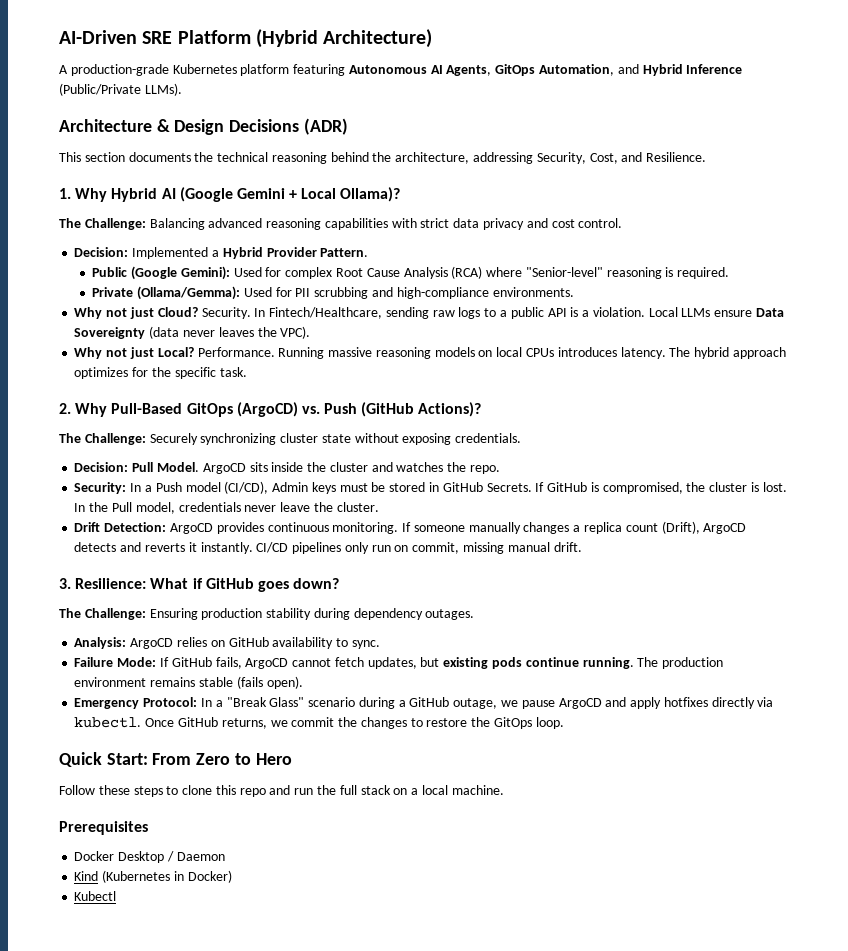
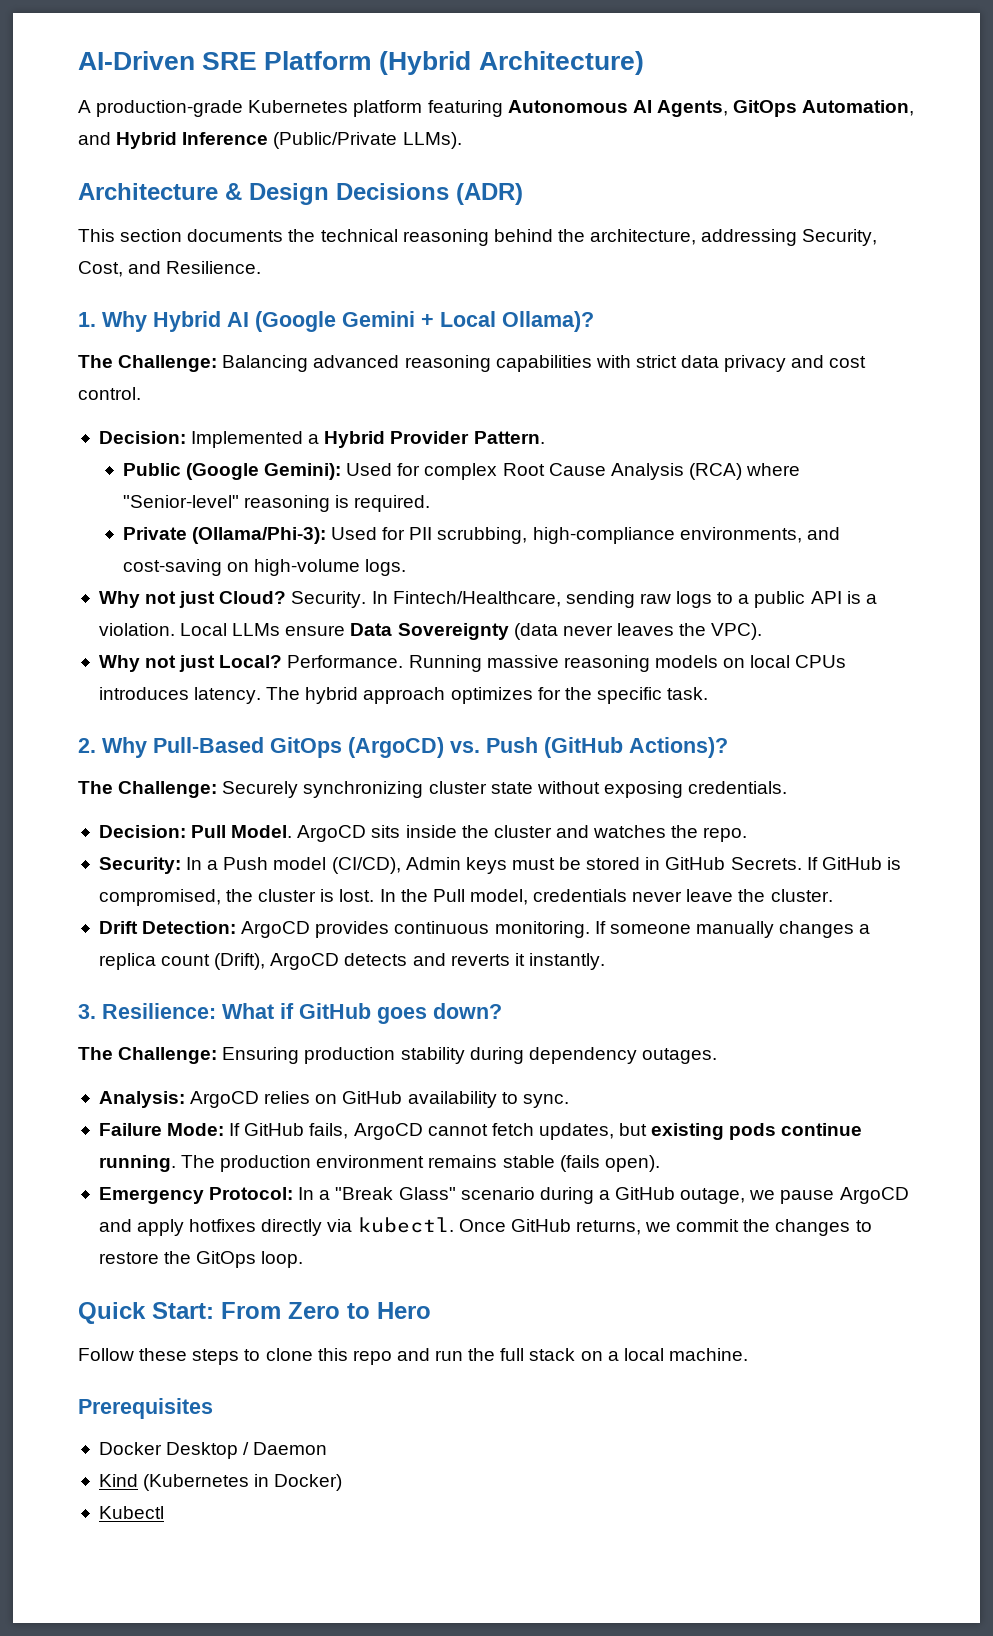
[137,286,241,300] (Ollama/Gemma): -> [191,527,326,544] (Ollama/Phi-3):
[314,287,574,299] scrubbing and high-compliance environments. -> [437,527,840,544] [122,559,407,576] scrubbing, high-compliance environments, and cost-saving on high-volume logs.
[256,542,582,554] CI/CD pipelines only run on commit, missing manual drift. -> (605, 961) none

